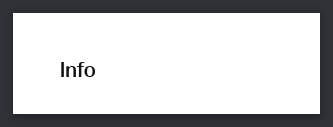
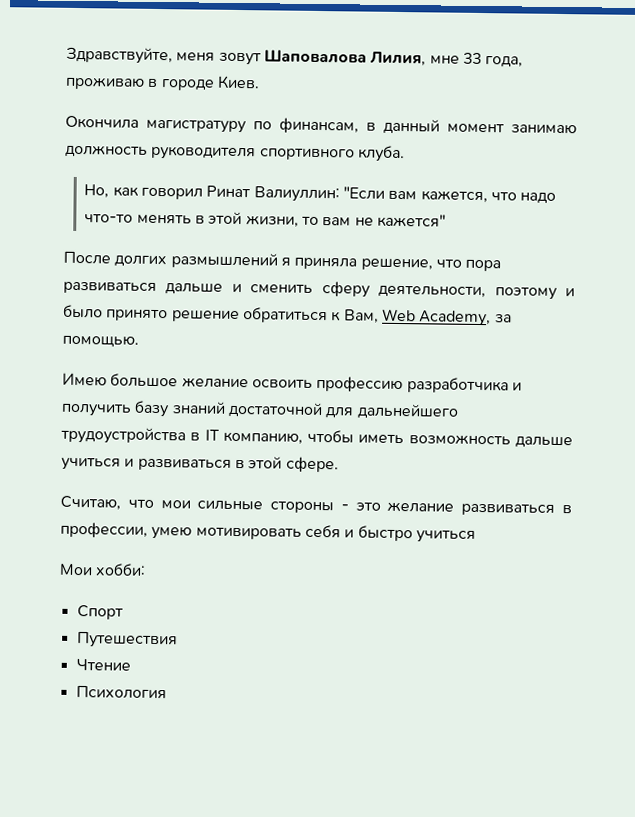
[60,62,96,77] Info -> [66,46,524,68] [65,75,260,91] [65,115,577,135] [65,144,405,163] [84,184,557,204] [84,211,447,228] [63,250,502,272] [63,281,575,300] [63,304,512,327] [62,335,139,348] [62,372,522,394] [61,400,459,420] [60,426,573,449] [61,456,339,473] [60,495,572,516] [60,521,476,543] [59,563,147,576] [76,605,124,620] [76,631,178,649] [75,658,131,671] [75,685,167,700] Здравствуйте, меня зовут Шаповалова Лилия, мне 33 года, проживаю в городе Киев. // Окончила магистратуру по финансам, в данный момент занимаю должность руководителя спортивного клуба. // Но, как говорил Ринат Валиуллин: "Если вам кажется, что надо что-то менять в этой жизни, то вам не кажется" // После долгих размышлений я приняла решение, что пора развиваться дальше и сменить сферу деятельности, поэтому и было принято решение обратиться к Вам, Web Academy, за помощью. // Имею большое желание освоить профессию разработчика и получить базу знаний достаточной для дальнейшего трудоустройства в IT компанию, чтобы иметь возможность дальше учиться и развиваться в этой сфере. // Считаю, что мои сильные стороны - это желание развиваться в профессии, умею мотивировать себя и быстро учиться // Мои хобби: // Спорт // Путешествия // Чтение // Психология

